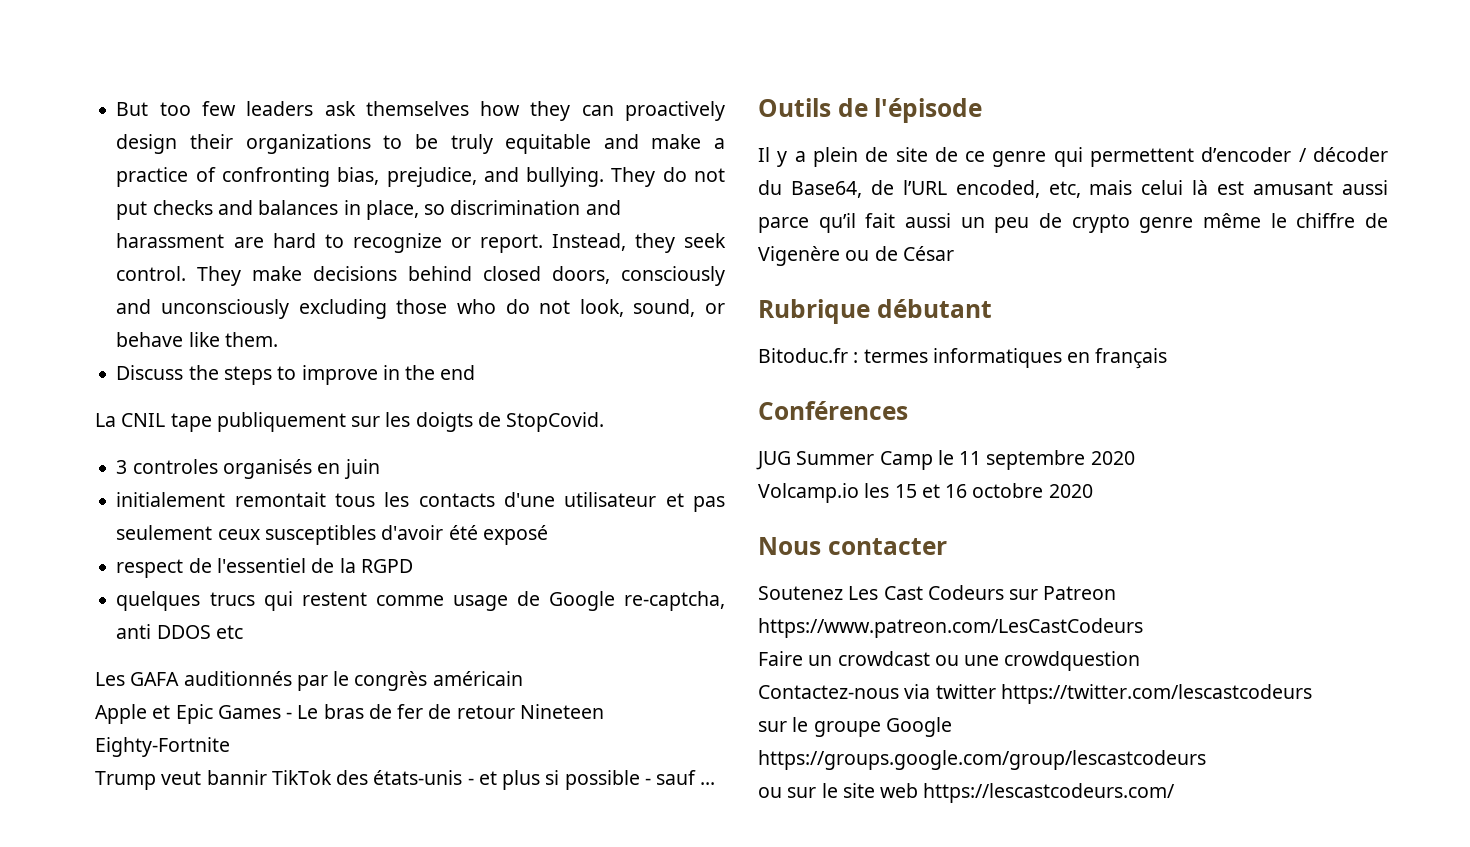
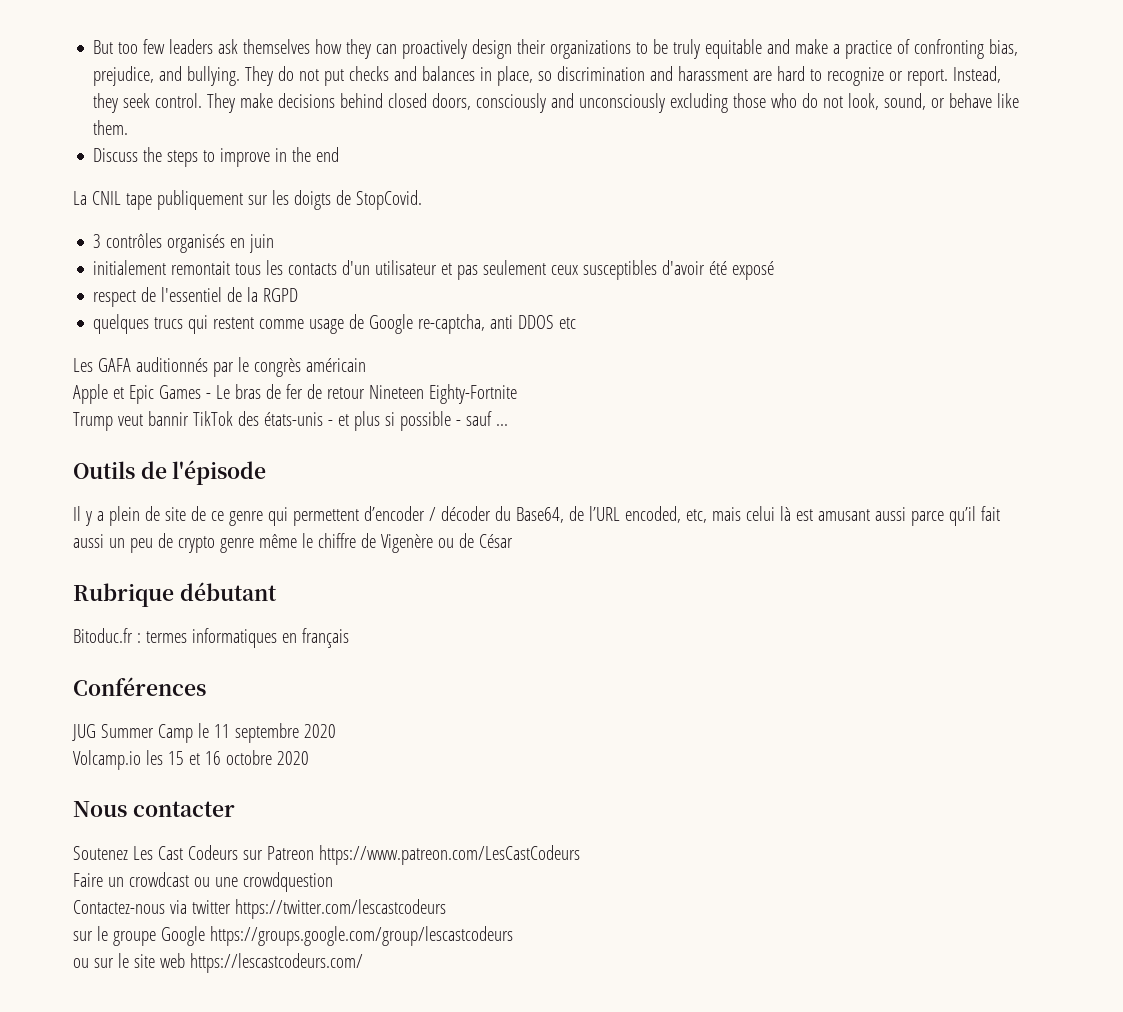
[132,459,218,474] controles -> [106,233,163,248] contrôles
[504,492,556,507] d'une -> [342,260,371,275] d'un

